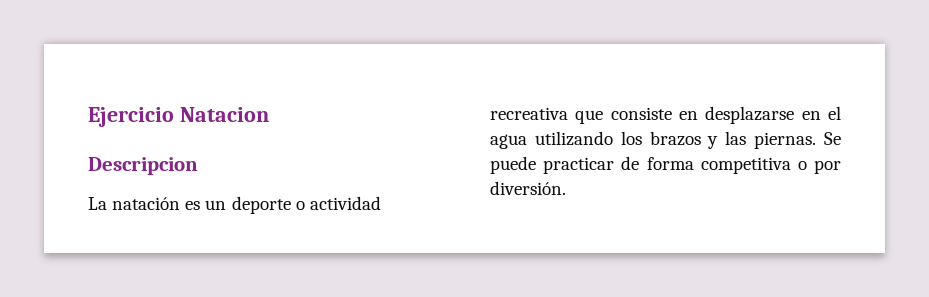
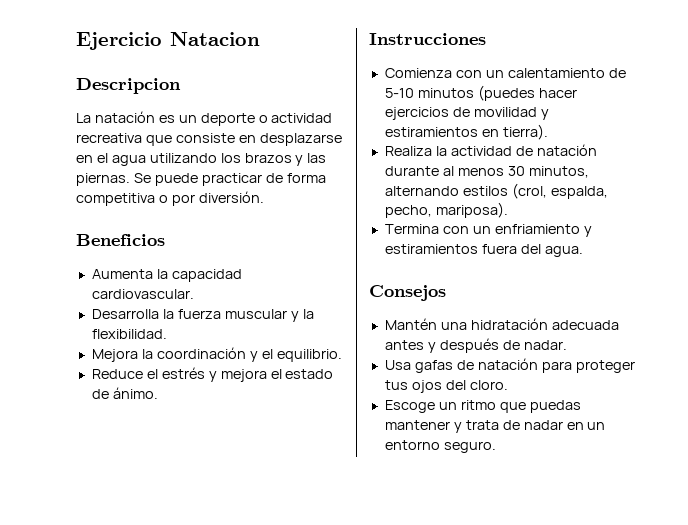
(566, 188) none -> [76,234,165,246] [91,269,242,282] [91,289,194,299] [91,309,314,322] [91,329,167,339] [91,347,342,362] [91,367,334,382] [91,387,158,399] [369,33,486,45] [384,68,626,78] [384,85,577,101] [384,107,549,120] [384,124,548,140] [384,144,597,156] [384,166,589,178] [384,183,608,199] [384,202,508,218] [384,224,592,237] [384,244,583,257] [369,285,446,301] [384,318,619,330] [384,338,567,353] [384,358,635,373] [384,380,508,393] [384,400,581,413] [384,420,606,433] [384,440,496,453] // Beneficios // Aumenta la capacidad cardiovascular. // Desarrolla la fuerza muscular y la flexibilidad. // Mejora la coordinación y el equilibrio. // Reduce el estrés y mejora el estado de ánimo. // Instrucciones // Comienza con un calentamiento de 5-10 minutos (puedes hacer ejercicios de movilidad y estiramientos en tierra). // Realiza la actividad de natación durante al menos 30 minutos, alternando estilos (crol, espalda, pecho, mariposa). // Termina con un enfriamiento y estiramientos fuera del agua. // Consejos // Mantén una hidratación adecuada antes y después de nadar. // Usa gafas de natación para proteger tus ojos del cloro. // Escoge un ritmo que puedas mantener y trata de nadar en un entorno seguro.

